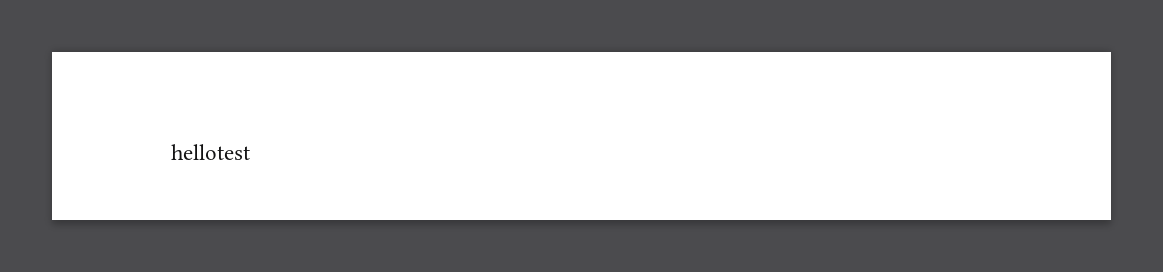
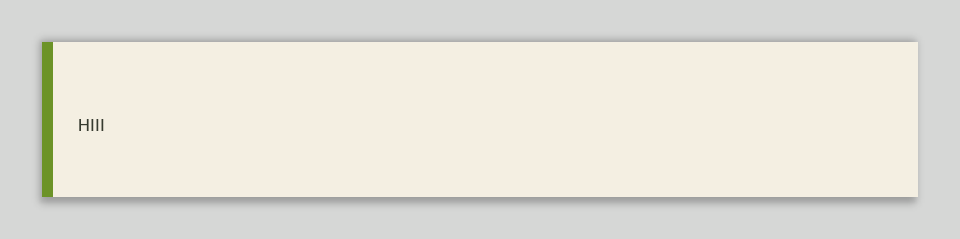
[171,144,250,160] hellotest -> [78,119,105,131] HIII

